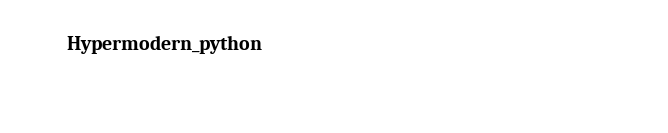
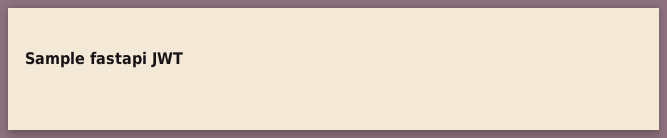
[67,35,262,54] Hypermodern_python -> [25,51,183,68] Sample fastapi JWT

